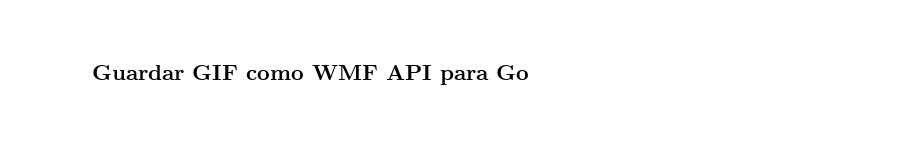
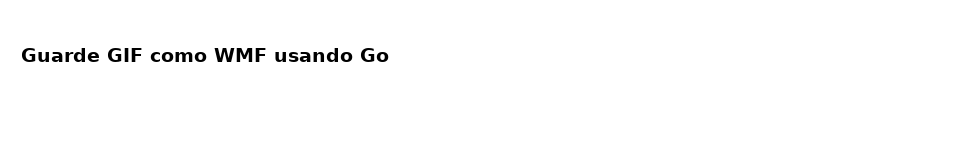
[92,65,184,80] Guardar -> [21,48,100,62] Guarde
[386,65,489,85] API para -> [274,48,353,62] usando

